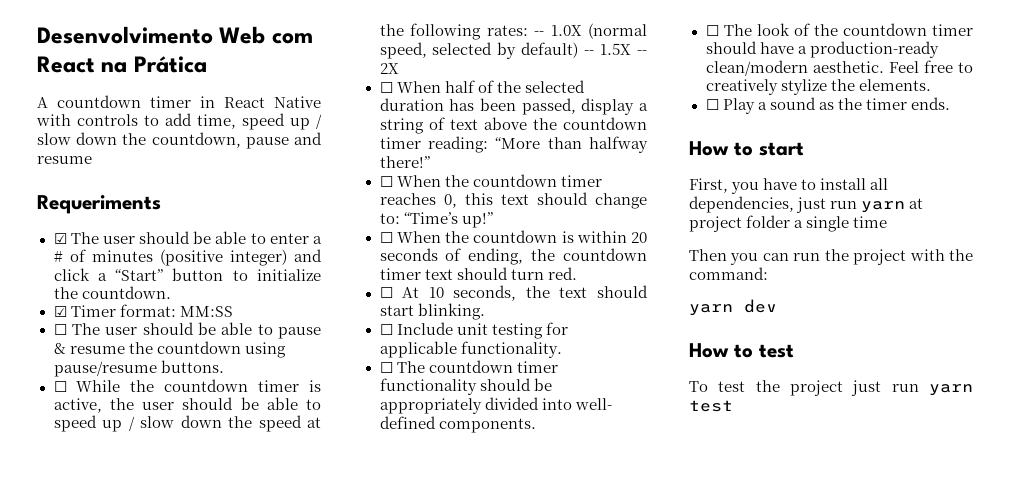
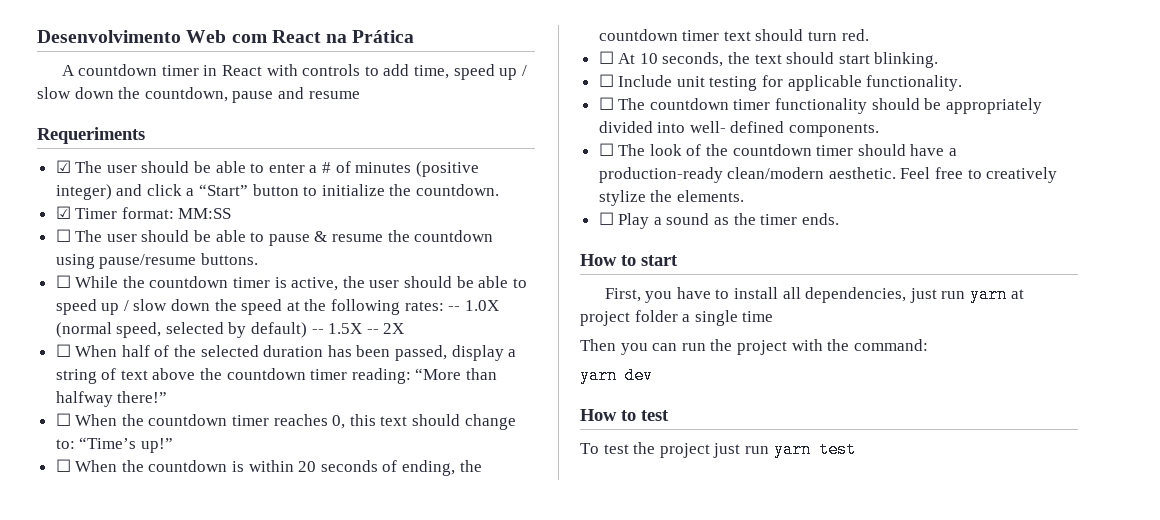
[274,96,321,108] Native -> (263, 70) none

